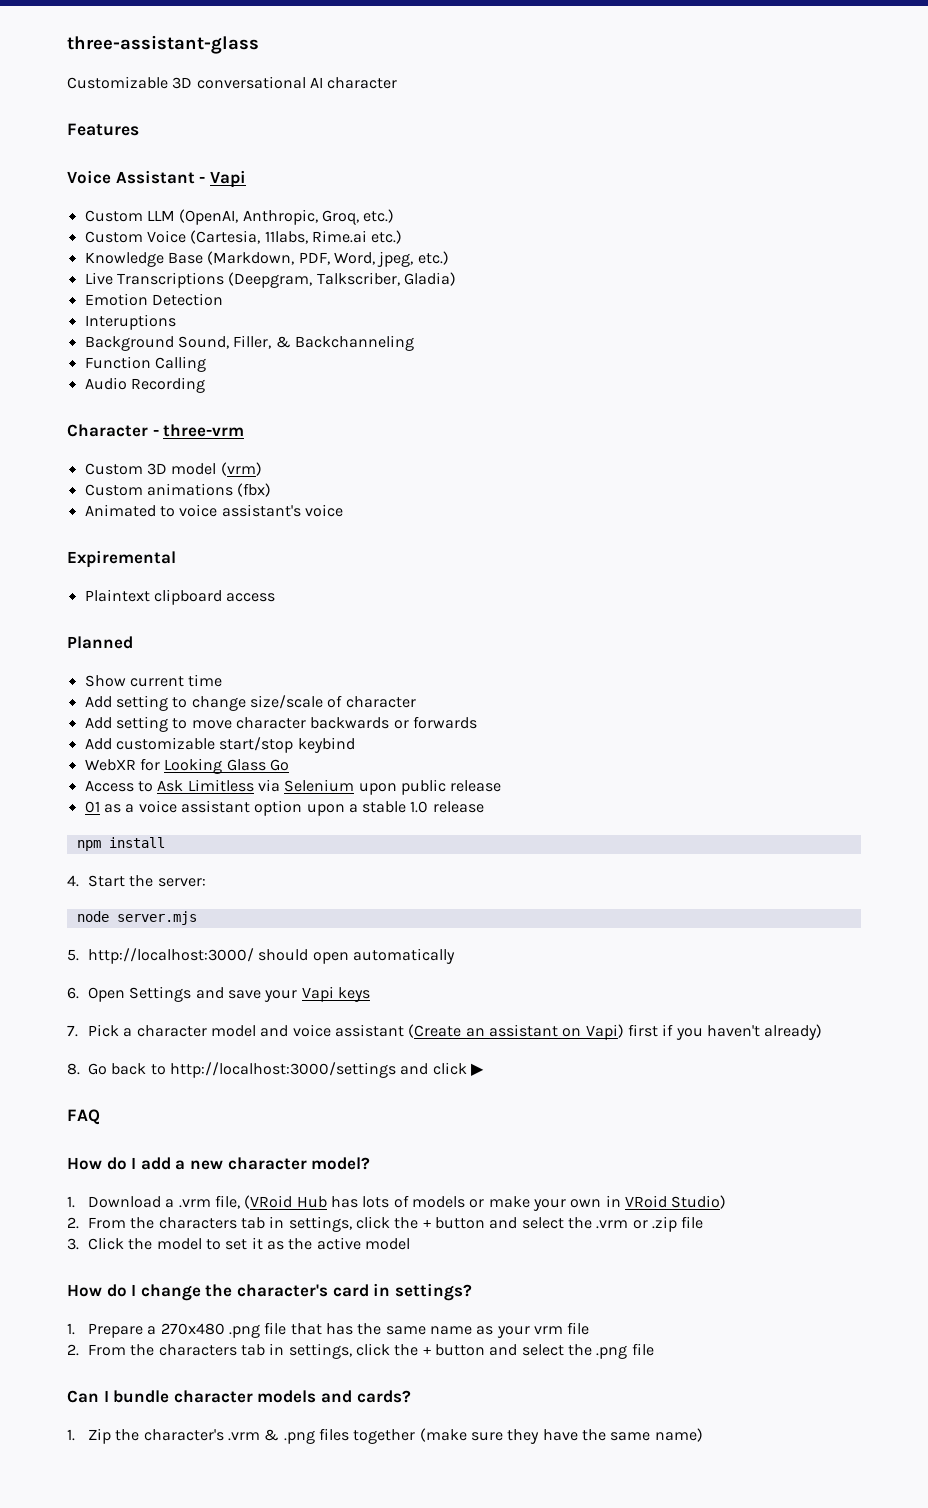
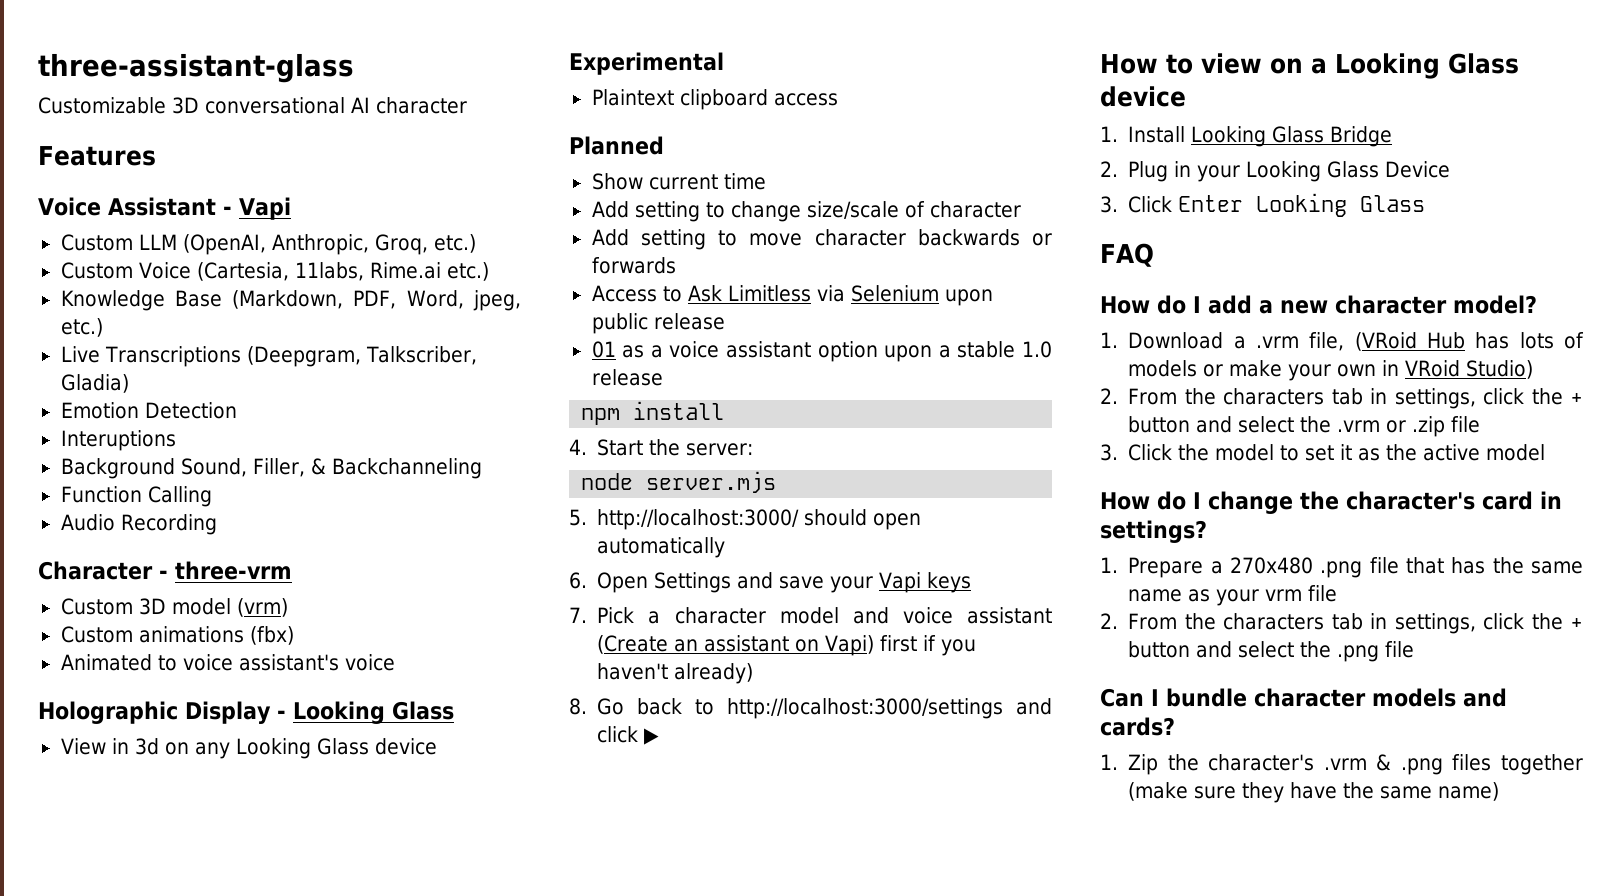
[67,550,176,568] Expiremental -> [38,701,454,724] [60,738,437,759] [569,52,724,75] Holographic Display - Looking Glass // View in 3d on any Looking Glass device // Experimental
[84,737,355,753] [84,758,289,774] // Add customizable start/stop keybind // WebXR for Looking Glass Go -> (676, 265) none
(484, 1069) none -> [1100,53,1519,79] [1100,86,1186,107] [1100,126,1393,147] [1100,161,1451,182] [1100,193,1426,217] // How to view on a Looking Glass device // 1. Install Looking Glass Bridge // 2. Plug in your Looking Glass Device // 3. Click Enter Looking Glass

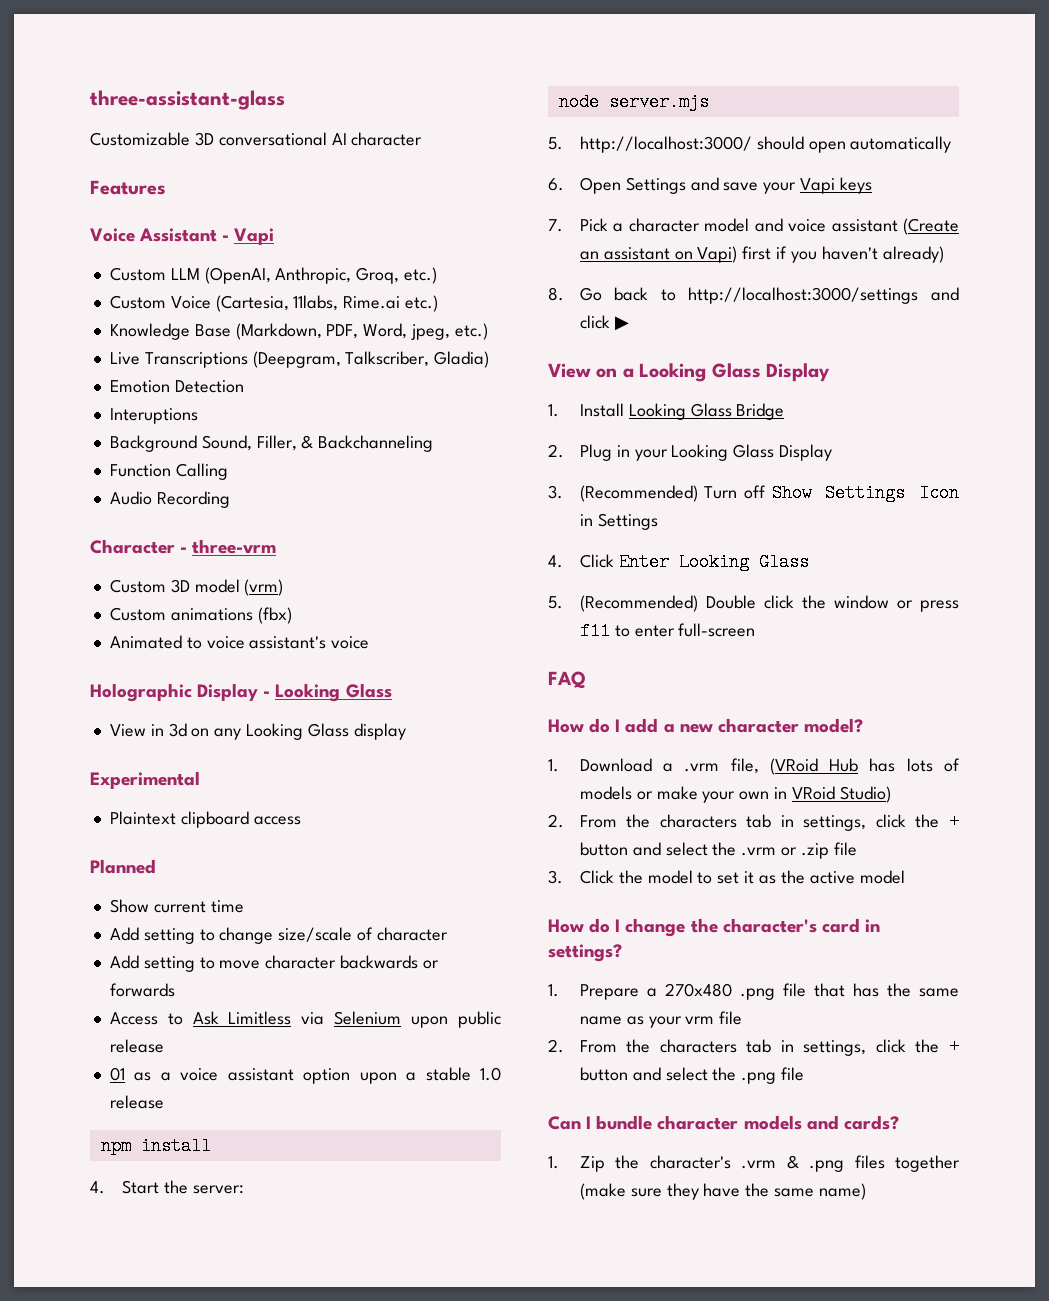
[374,738,437,755] device -> [353,723,406,740] display
[1100,53,1262,74] How to view -> [548,363,591,378] View
[1100,86,1186,107] device -> [766,363,830,382] Display
[1385,161,1451,178] [1100,193,1426,217] Device // 3. Click Enter Looking Glass -> [779,444,833,461] [548,484,959,502] [579,513,658,530] [548,553,809,571] [548,595,960,612] [579,622,756,640] Display // 3. (Recommended) Turn off Show Settings Icon in Settings // 4. Click Enter Looking Glass // 5. (Recommended) Double click the window or press f11 to enter full-screen

